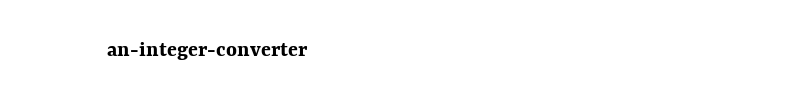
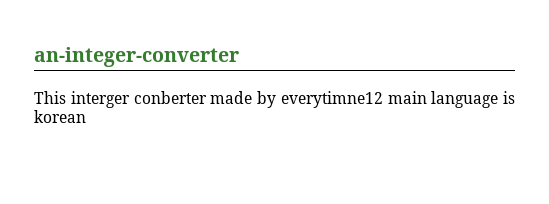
(308, 51) none -> [34,91,515,108] [34,110,86,123] // This interger conberter made by everytimne12 main language is korean

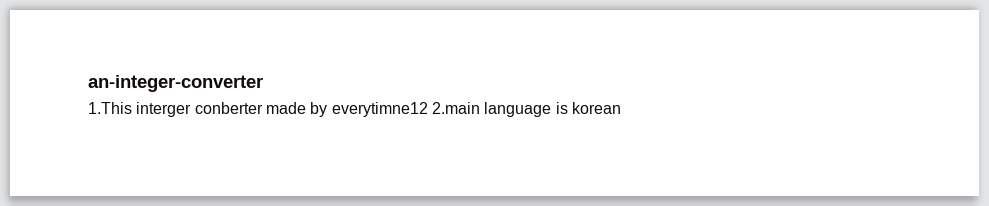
[34,91,66,104] This -> [88,102,132,114] 1.This
[387,91,427,104] main -> [431,102,480,114] 2.main

